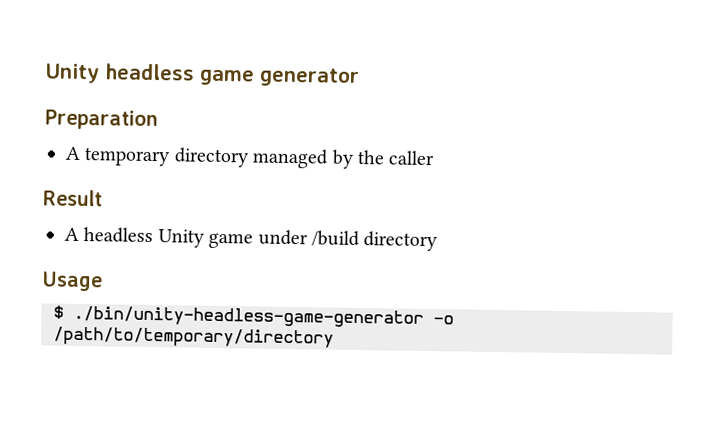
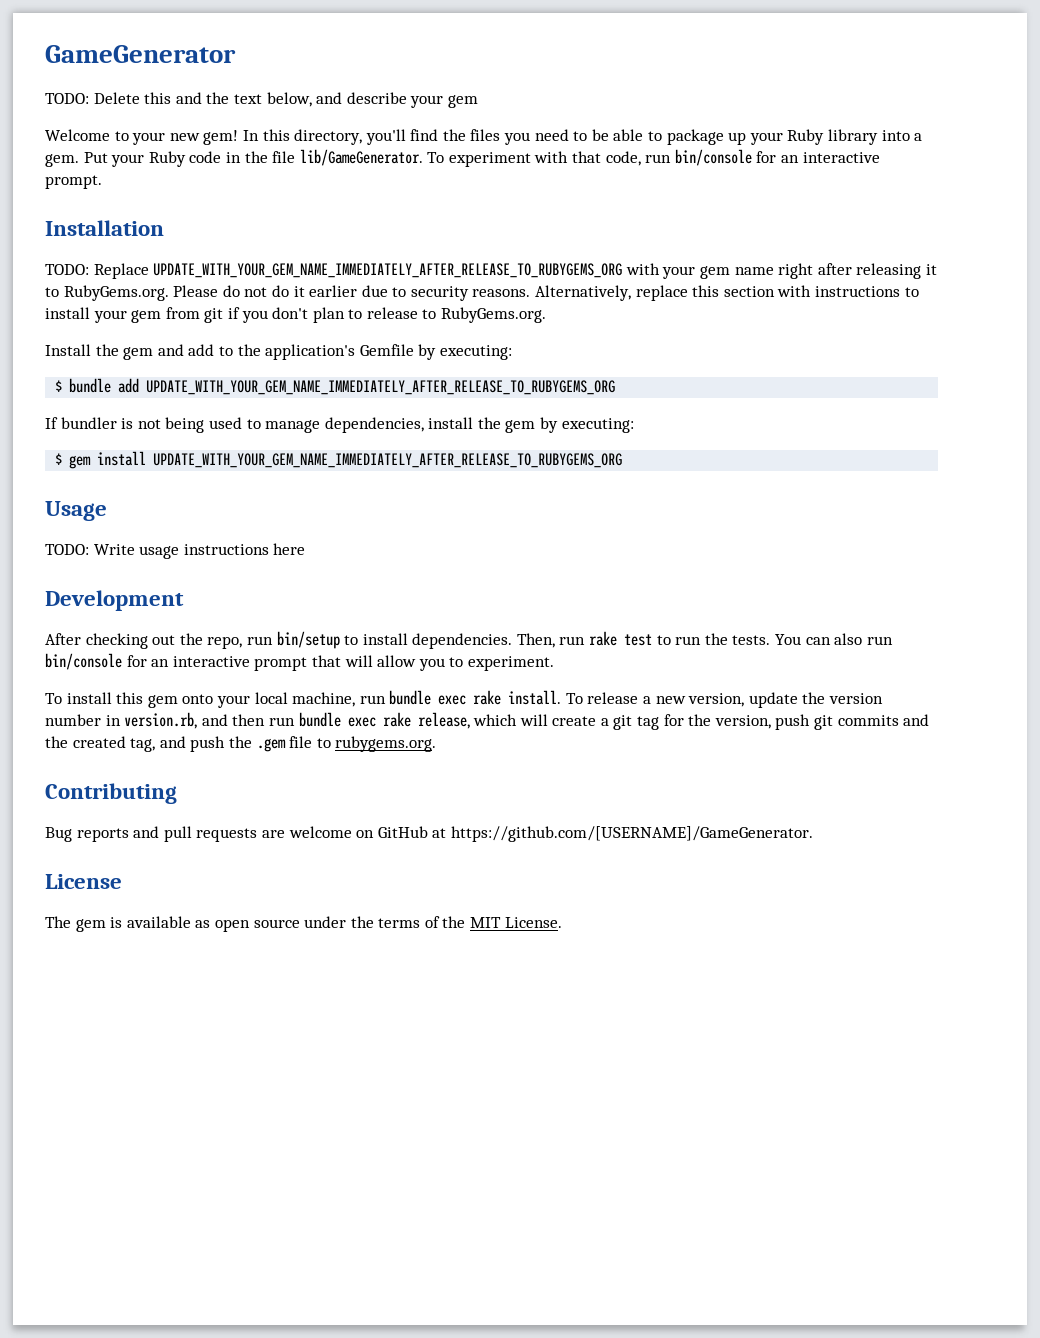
[44,63,360,87] [44,109,158,131] [65,146,435,169] [43,189,103,207] [64,227,439,252] [41,271,103,292] [53,305,454,328] [53,326,334,349] Unity headless game generator // Preparation // A temporary directory managed by the caller // Result // A headless Unity game under /build directory // Usage // $ ./bin/unity-headless-game-generator -o /path/to/temporary/directory -> [45,45,236,63] [45,92,478,108] [45,129,923,145] [45,149,880,167] [45,175,102,189] [45,220,164,236] [45,263,937,279] [45,285,919,301] [45,307,547,323] [45,344,512,360] [55,378,616,395] [45,417,634,433] [55,451,623,469] [45,501,107,521] [45,543,306,559] [45,590,184,611] [45,631,893,649] [45,653,554,671] [45,690,884,708] [45,712,930,730] [45,736,437,752] [45,783,177,804] [45,826,813,842] [45,874,122,889] [45,916,562,932] GameGenerator // TODO: Delete this and the text below, and describe your gem // Welcome to your new gem! In this directory, you'll find the files you need to be able to package up your Ruby library into a gem. Put your Ruby code in the file lib/GameGenerator. To experiment with that code, run bin/console for an interactive prompt. // Installation // TODO: Replace UPDATE_WITH_YOUR_GEM_NAME_IMMEDIATELY_AFTER_RELEASE_TO_RUBYGEMS_ORG with your gem name right after releasing it to RubyGems.org. Please do not do it earlier due to security reasons. Alternatively, replace this section with instructions to install your gem from git if you don't plan to release to RubyGems.org. // Install the gem and add to the application's Gemfile by executing: // $ bundle add UPDATE_WITH_YOUR_GEM_NAME_IMMEDIATELY_AFTER_RELEASE_TO_RUBYGEMS_ORG // If bundler is not being used to manage dependencies, install the gem by executing: // $ gem install UPDATE_WITH_YOUR_GEM_NAME_IMMEDIATELY_AFTER_RELEASE_TO_RUBYGEMS_ORG // Usage // TODO: Write usage instructions here // Development // After checking out the repo, run bin/setup to install dependencies. Then, run rake test to run the tests. You can also run bin/console for an interactive prompt that will allow you to experiment. // To install this gem onto your local machine, run bundle exec rake install. To release a new version, update the version number in version.rb, and then run bundle exec rake release, which will create a git tag for the version, push git commits and the created tag, and push the .gem file to rubygems.org. // Contributing // Bug reports and pull requests are welcome on GitHub at https://github.com/[USERNAME]/GameGenerator. // License // The gem is available as open source under the terms of the MIT License.

